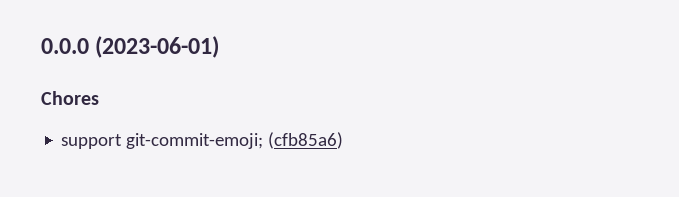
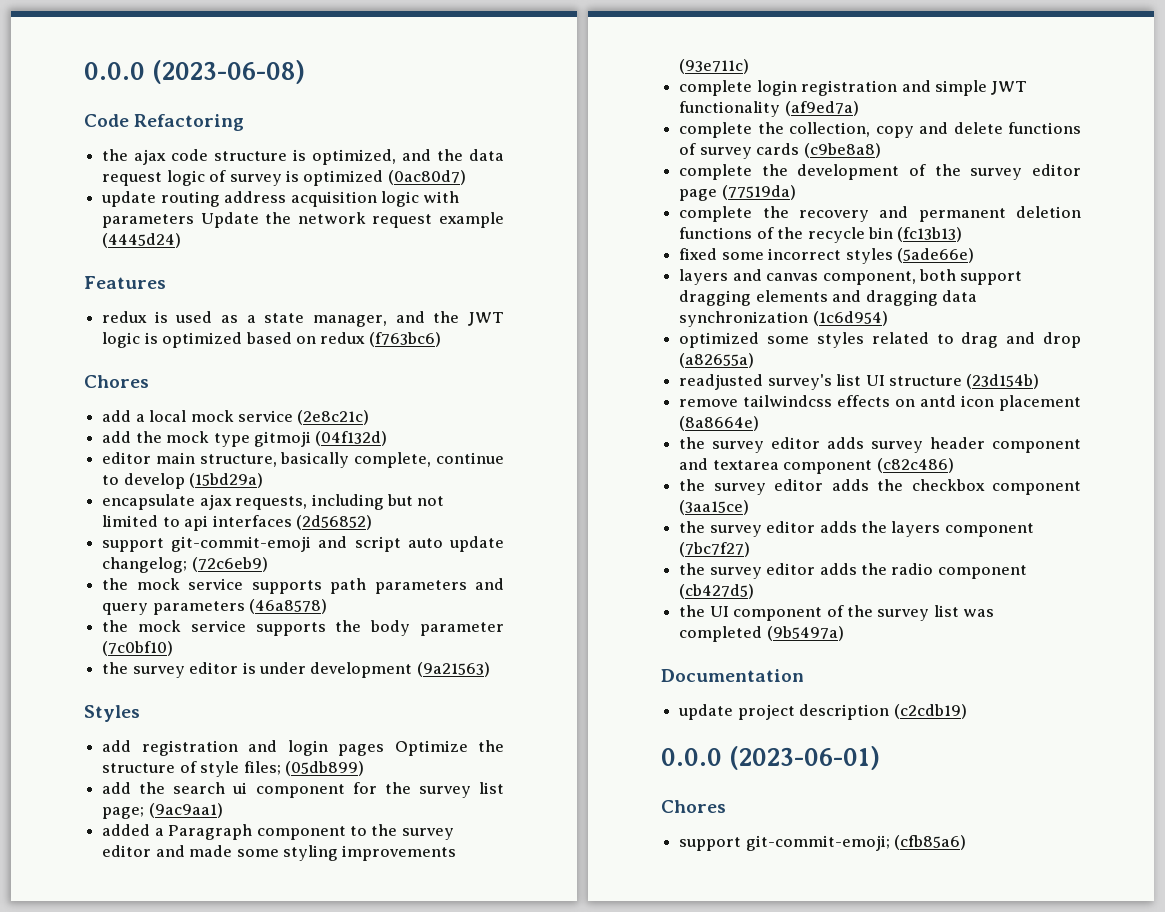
[41,38,89,54] 0.0.0 -> [84,60,306,84] [84,114,245,131] [102,149,505,165] [102,170,466,186] [101,191,460,207] [102,212,505,228] [102,233,182,248] [84,276,166,289] [102,311,504,327] [102,332,441,348] [84,375,149,388] [102,410,370,425] [102,431,388,447] [102,452,504,468] [102,473,264,489] [102,494,445,510] [102,515,372,531] [102,536,505,552] [102,557,268,573] [102,578,504,594] [102,599,328,615] [102,620,504,636] [102,641,174,656] [102,662,490,678] [84,705,140,722] [102,740,504,756] [102,761,364,777] [102,782,504,798] [102,803,223,819] [102,824,454,840] [102,845,457,861] [679,59,750,74] [679,80,1028,96] [679,101,859,117] [679,122,1081,138] [679,143,881,159] [679,164,1081,180] [679,185,796,201] [679,206,1081,222] [679,227,963,243] [679,248,974,264] [679,269,1023,285] [679,290,977,306] [679,311,888,327] [679,332,1081,348] [679,353,755,368] [679,374,1040,390] [679,395,1081,411] [679,416,760,431] [679,437,1081,453] [679,458,954,474] [679,479,1081,495] [679,500,750,515] [679,521,1034,537] [679,542,751,557] [679,563,1027,579] [679,584,755,599] [679,605,995,621] [679,626,844,642] [661,669,804,682] [678,704,967,720] [661,748,722,766] 0.0.0 (2023-06-08) // Code Refactoring // the ajax code structure is optimized, and the data request logic of survey is optimized (0ac80d7) // update routing address acquisition logic with parameters Update the network request example (4445d24) // Features // redux is used as a state manager, and the JWT logic is optimized based on redux (f763bc6) // Chores // add a local mock service (2e8c21c) // add the mock type gitmoji (04f132d) // editor main structure, basically complete, continue to develop (15bd29a) // encapsulate ajax requests, including but not limited to api interfaces (2d56852) // support git-commit-emoji and script auto update changelog; (72c6eb9) // the mock service supports path parameters and query parameters (46a8578) // the mock service supports the body parameter (7c0bf10) // the survey editor is under development (9a21563) // Styles // add registration and login pages Optimize the structure of style files; (05db899) // add the search ui component for the survey list page; (9ac9aa1) // added a Paragraph component to the survey editor and made some styling improvements (93e711c) // complete login registration and simple JWT functionality (af9ed7a) // complete the collection, copy and delete functions of survey cards (c9be8a8) // complete the development of the survey editor page (77519da) // complete the recovery and permanent deletion functions of the recycle bin (fc13b13) // fixed some incorrect styles (5ade66e) // layers and canvas component, both support dragging elements and dragging data synchronization (1c6d954) // optimized some styles related to drag and drop (a82655a) // readjusted survey's list UI structure (23d154b) // remove tailwindcss effects on antd icon placement (8a8664e) // the survey editor adds survey header component and textarea component (c82c486) // the survey editor adds the checkbox component (3aa15ce) // the survey editor adds the layers component (7bc7f27) // the survey editor adds the radio component (cb427d5) // the UI component of the survey list was completed (9b5497a) // Documentation // update project description (c2cdb19) // 0.0.0

